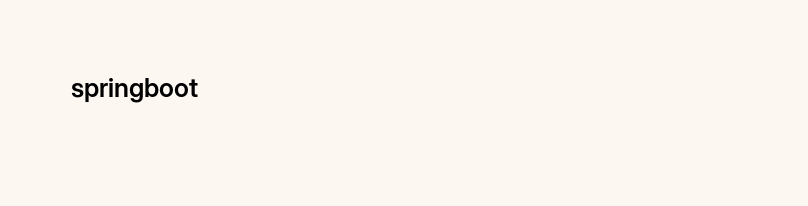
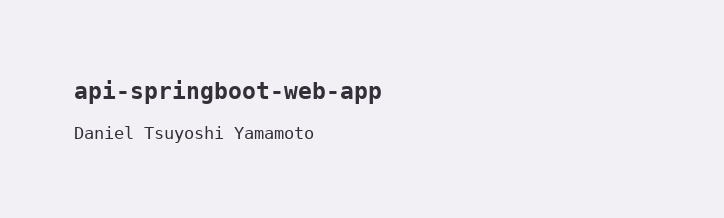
[71,78,198,103] springboot -> [74,80,382,104] [74,126,314,143] api-springboot-web-app // Daniel Tsuyoshi Yamamoto

